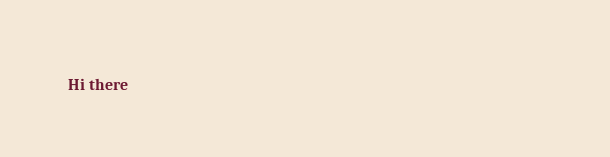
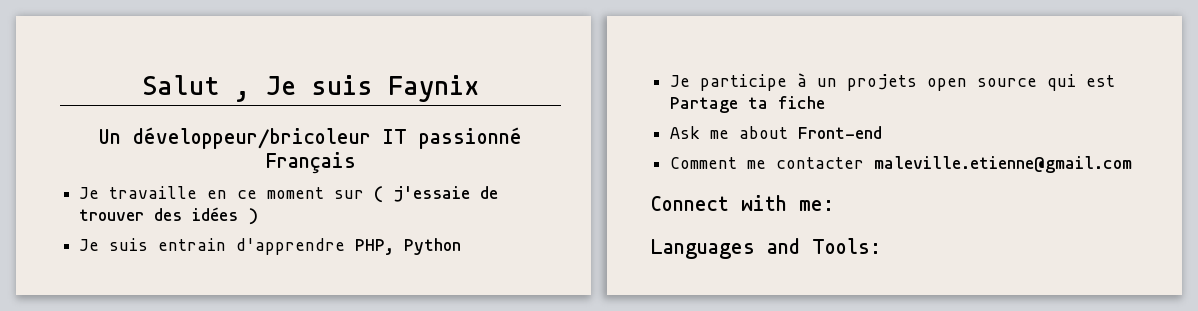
[68,78,129,90] Hi there -> [142,75,479,102] [99,127,522,149] [265,152,356,174] [79,186,499,203] [79,207,259,225] [79,238,462,255] [670,73,1116,91] [670,96,826,113] [670,126,883,139] [670,156,1133,173] [651,195,834,211] [651,238,881,259] Salut , Je suis Faynix // Un développeur/bricoleur IT passionné Français // Je travaille en ce moment sur ( j'essaie de trouver des idées ) // Je suis entrain d'apprendre PHP, Python // Je participe à un projets open source qui est Partage ta fiche // Ask me about Front-end // Comment me contacter maleville.etienne@gmail.com // Connect with me: // Languages and Tools:

